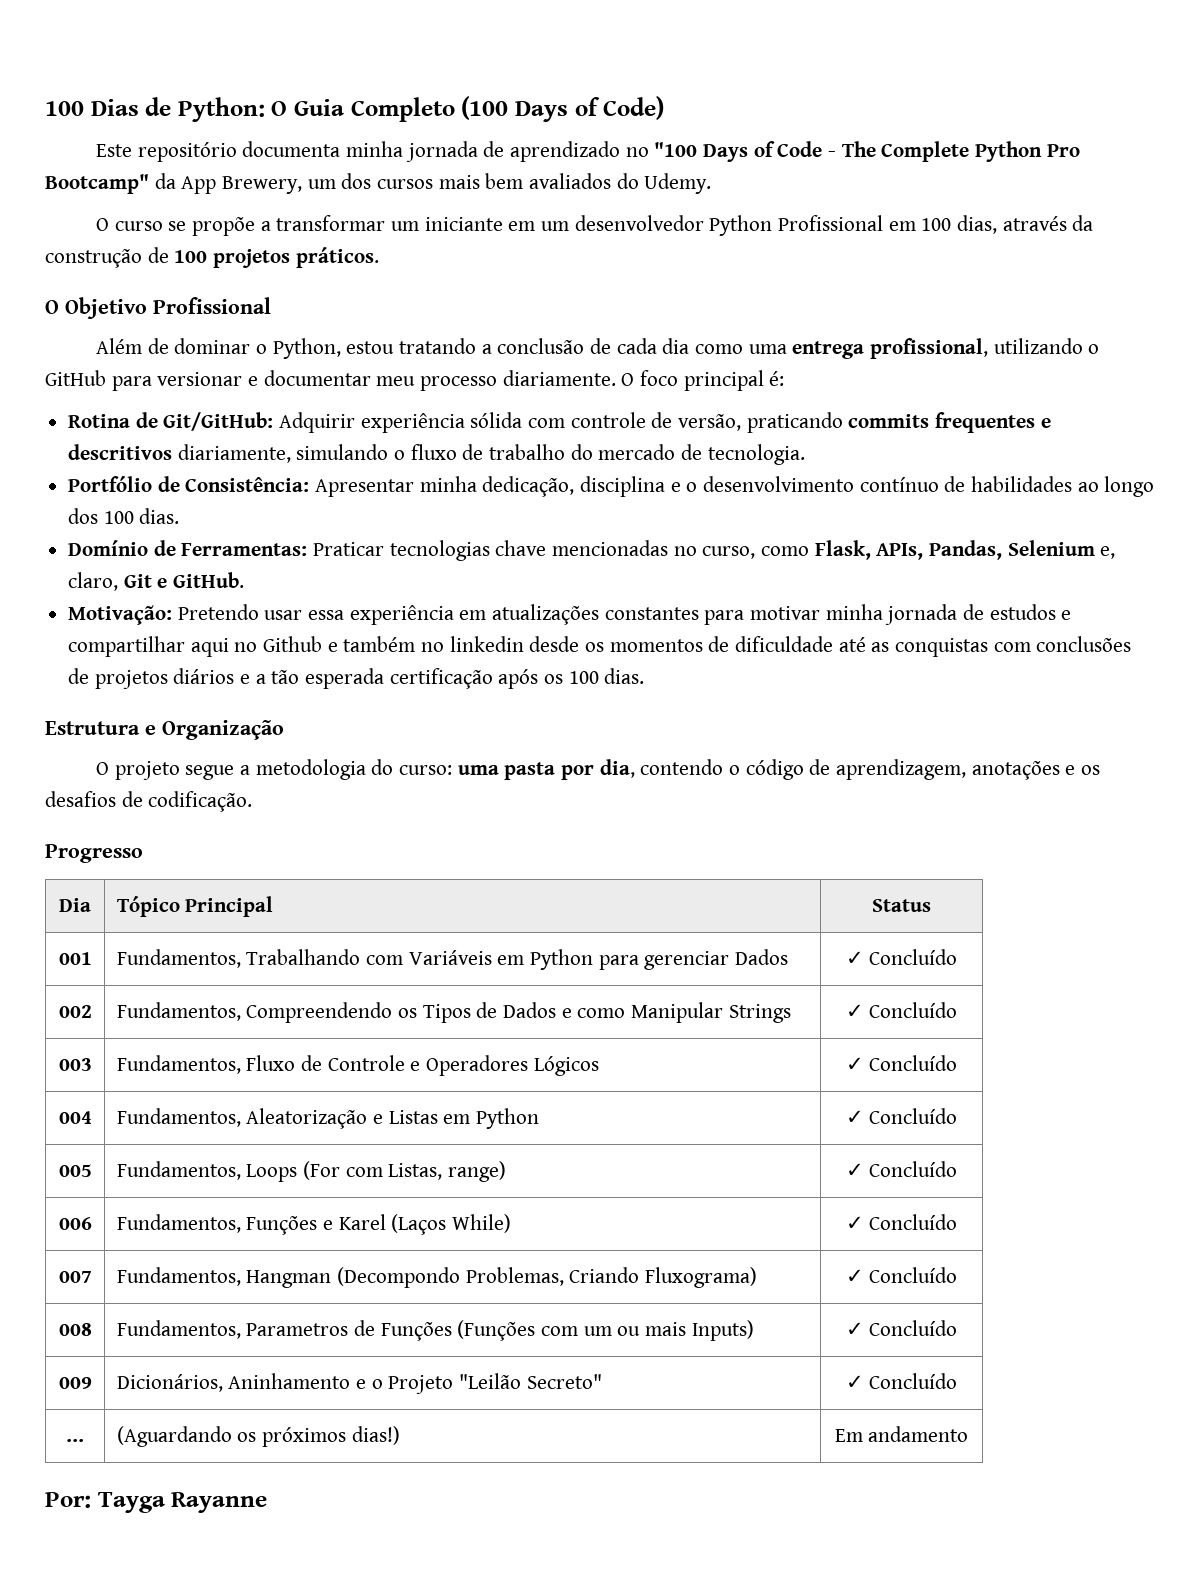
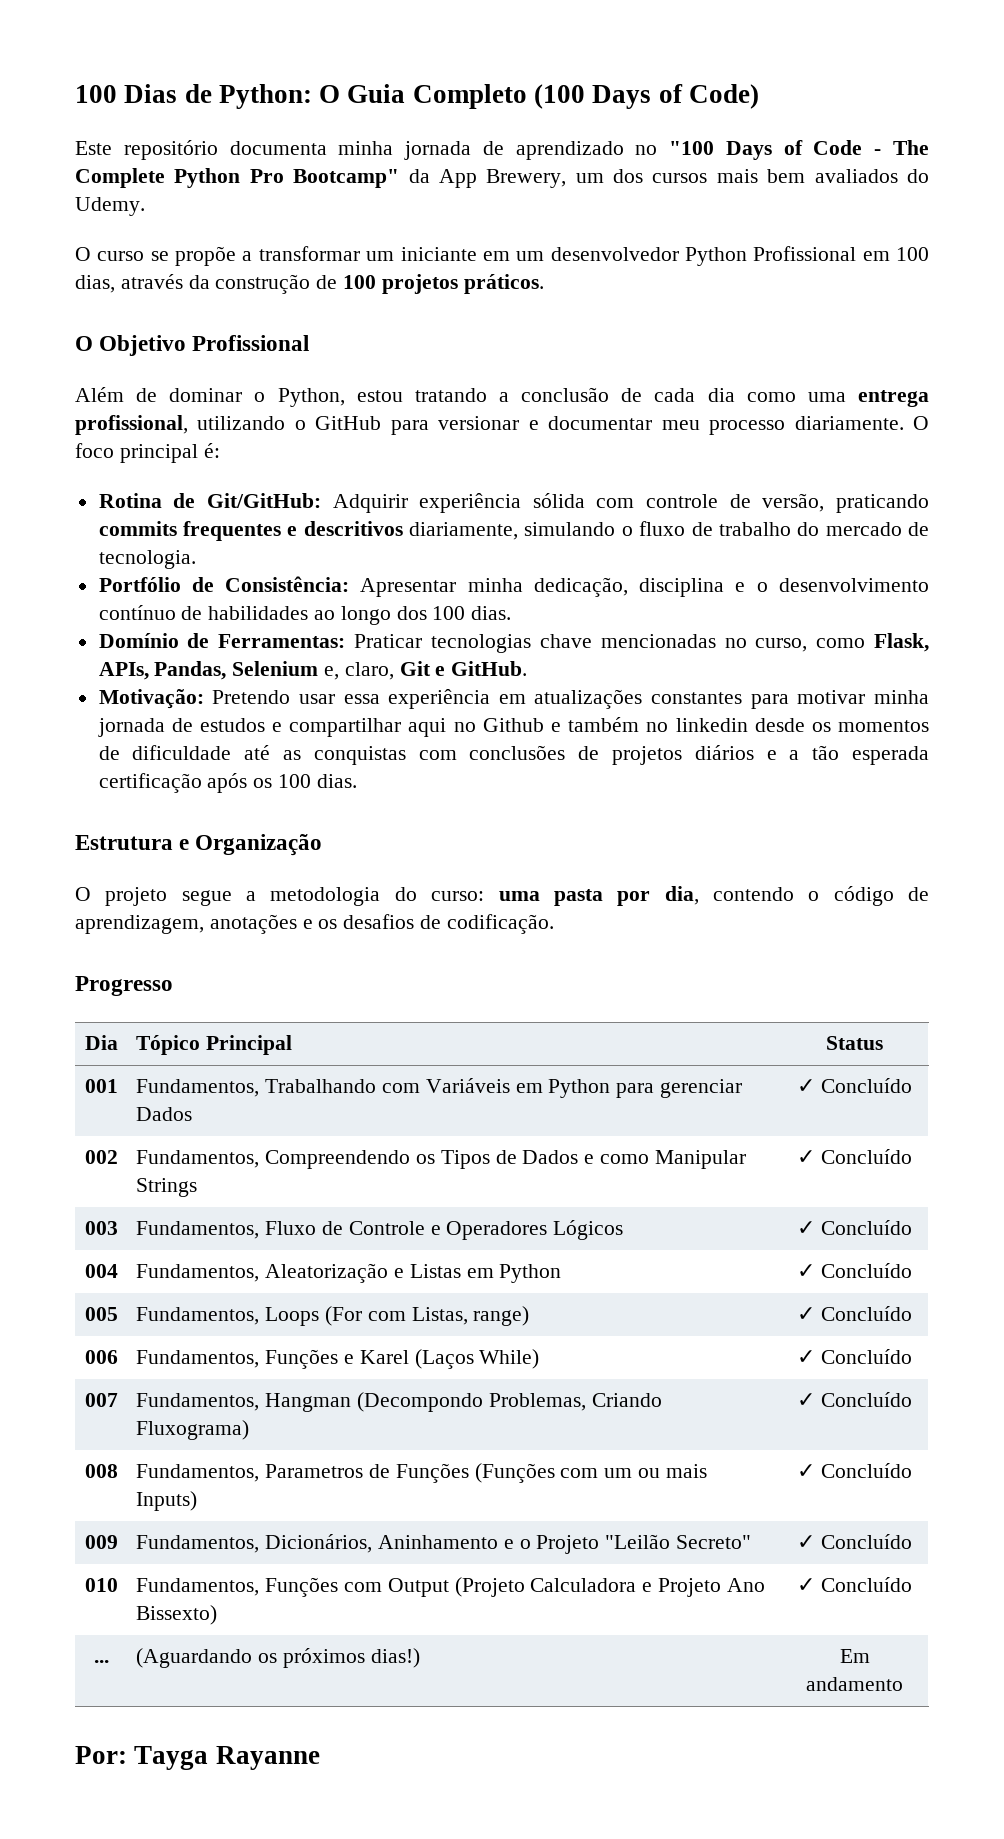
(92, 1383) none -> [136,1535,260,1553] Fundamentos,
(958, 1381) none -> [85,1578,118,1592] [136,1577,765,1597] [136,1605,218,1625] [797,1577,912,1592] // 010 | Fundamentos, Funções com Output (Projeto Calculadora e Projeto Ano Bissexto) | ✓ Concluído

